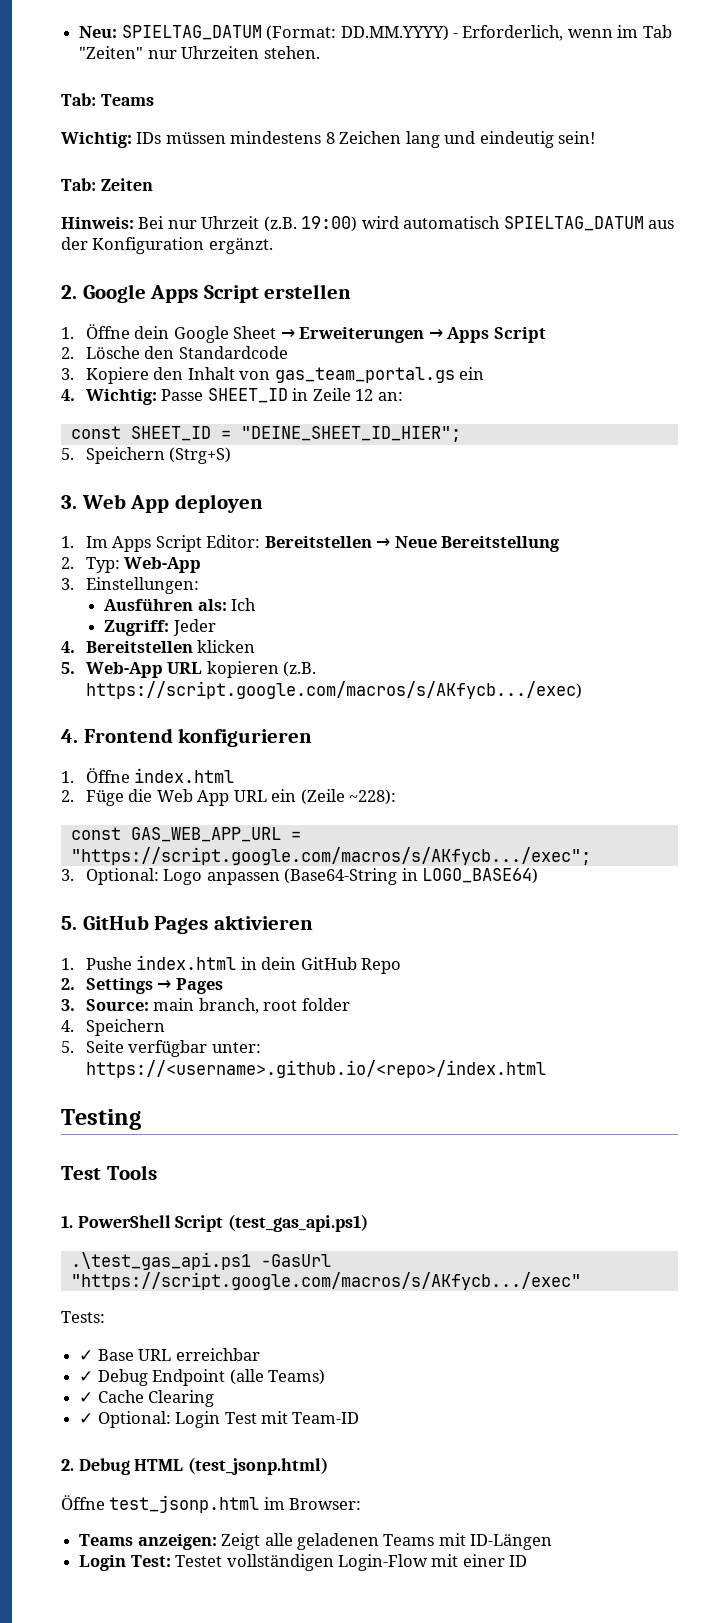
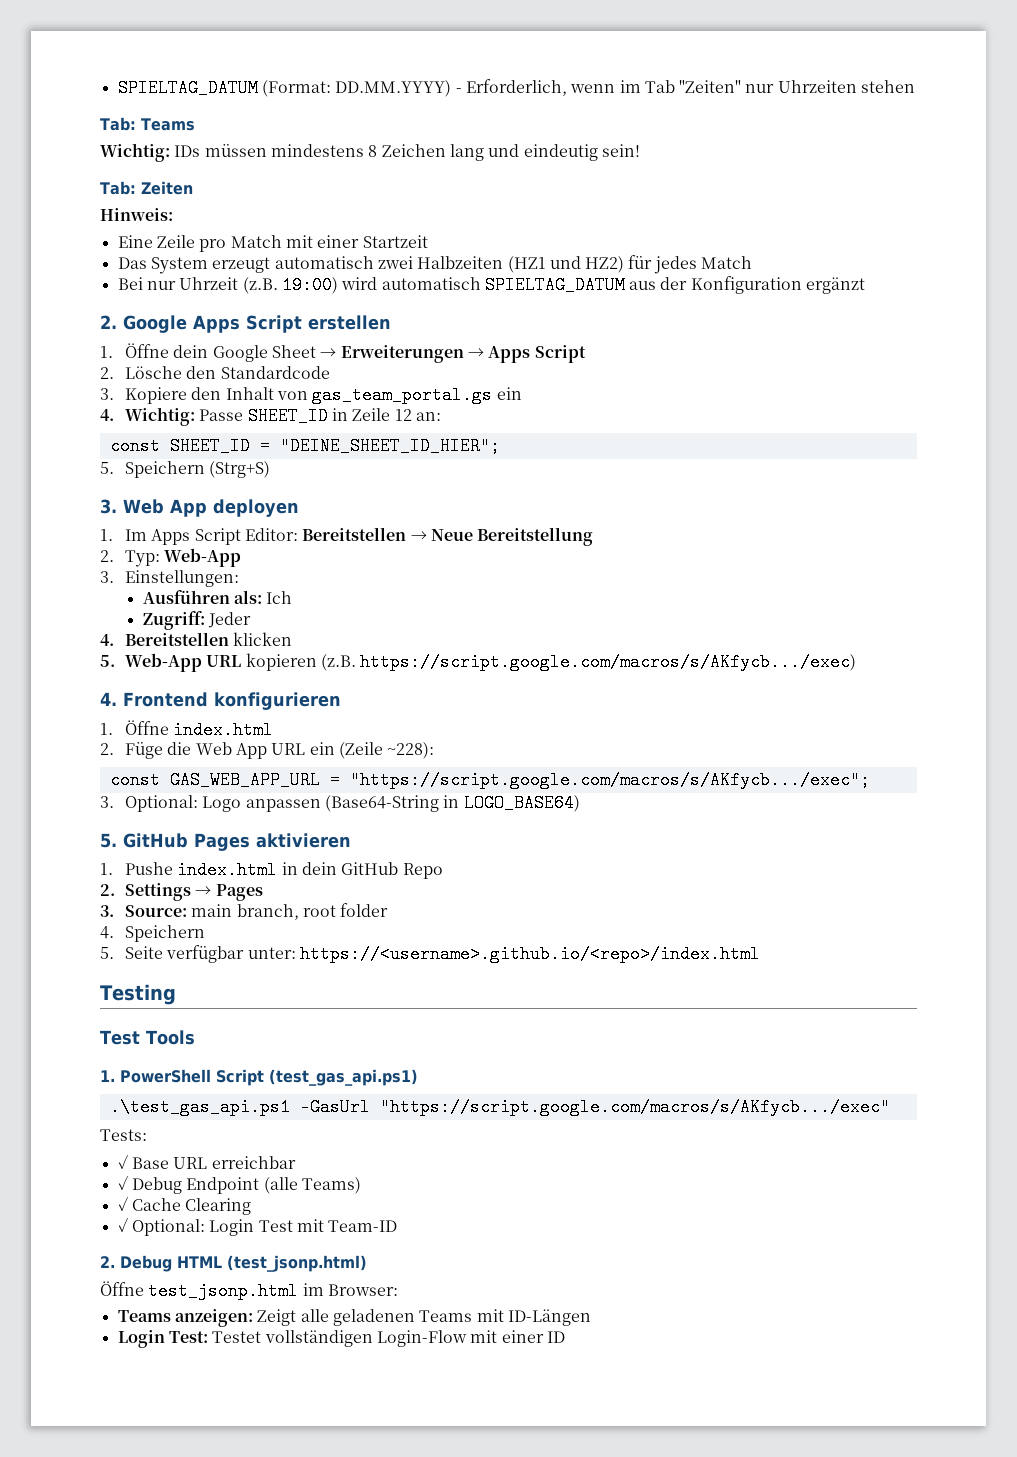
[79,26,118,38] Neu: -> (117, 88) none
[263,46,320,59] stehen. -> [861,80,916,93] stehen
(134, 223) none -> [117,235,428,252] [117,255,753,274] // Eine Zeile pro Match mit einer Startzeit // Das System erzeugt automatisch zwei Halbzeiten (HZ1 und HZ2) für jedes Match //
[208,238,273,254] ergänzt. -> [806,277,866,294] ergänzt

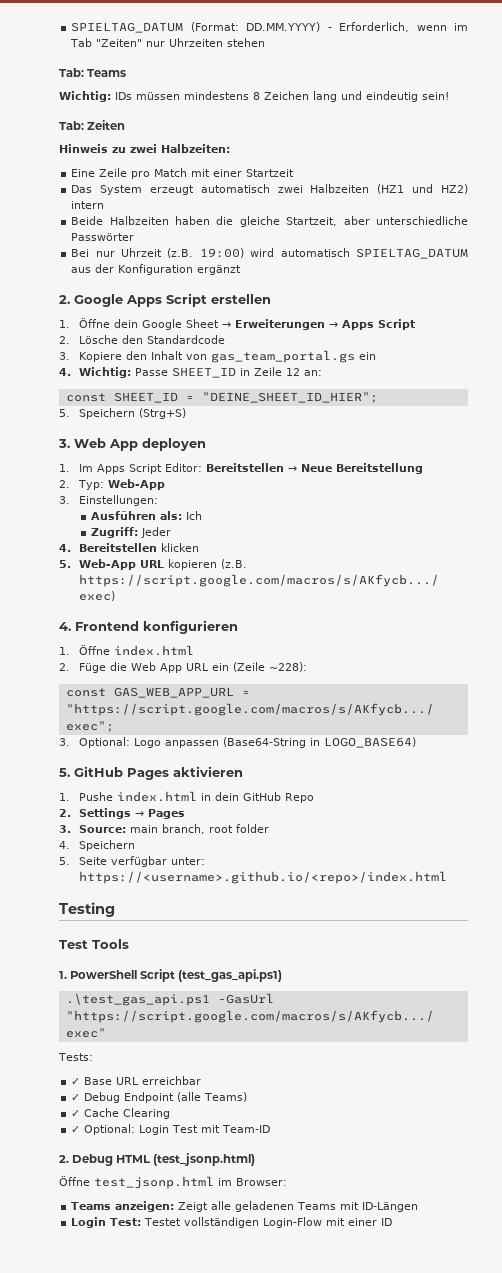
[100,208,173,221] Hinweis: -> [59,144,230,153] Hinweis zu zwei Halbzeiten:
[628,255,753,274] für jedes Match -> [71,201,105,209] [71,216,468,227] [71,233,135,241] intern // Beide Halbzeiten haben die gleiche Startzeit, aber unterschiedliche Passwörter

